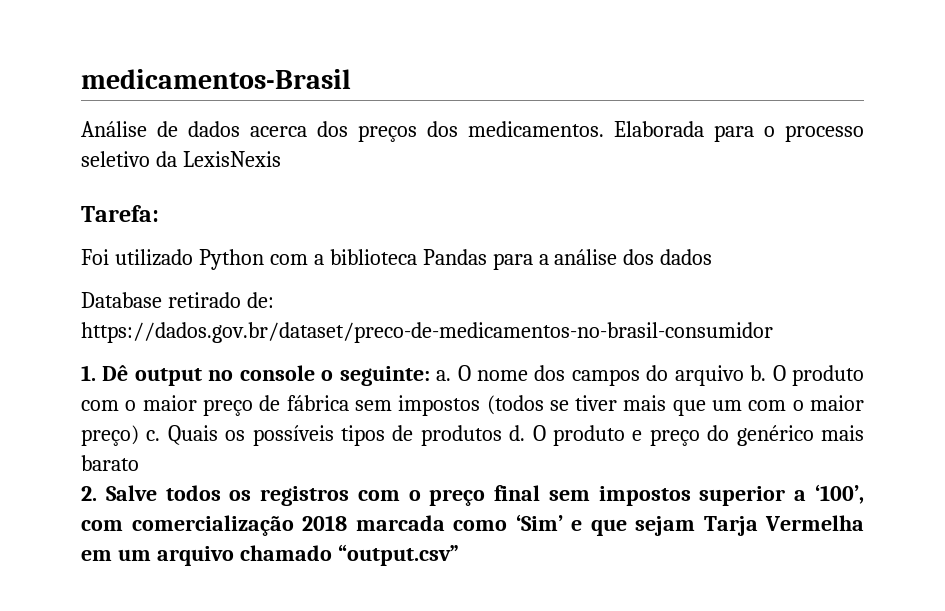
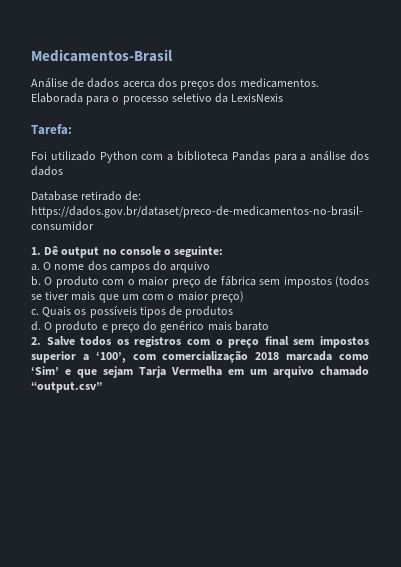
[81,69,351,89] medicamentos-Brasil -> [31,49,173,62] Medicamentos-Brasil
(430, 376) none -> (224, 252) //
(744, 375) none -> (211, 267) //
(139, 435) none -> (244, 297) //
(502, 435) none -> (234, 312) //

